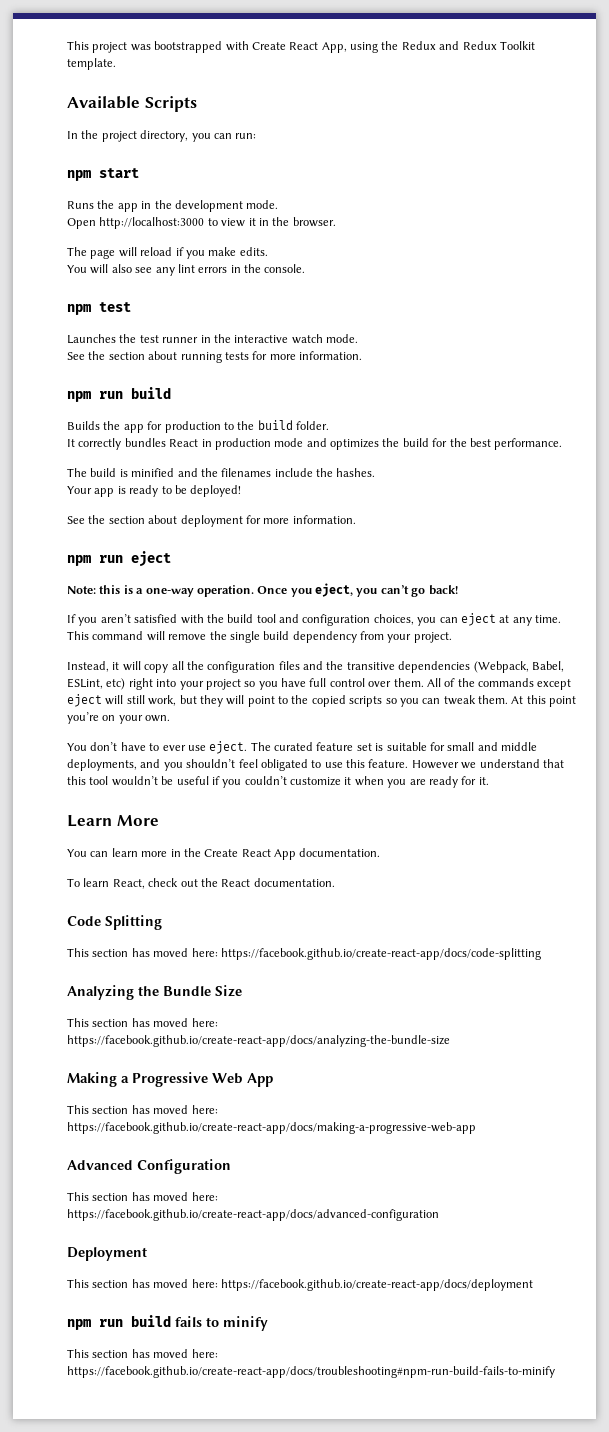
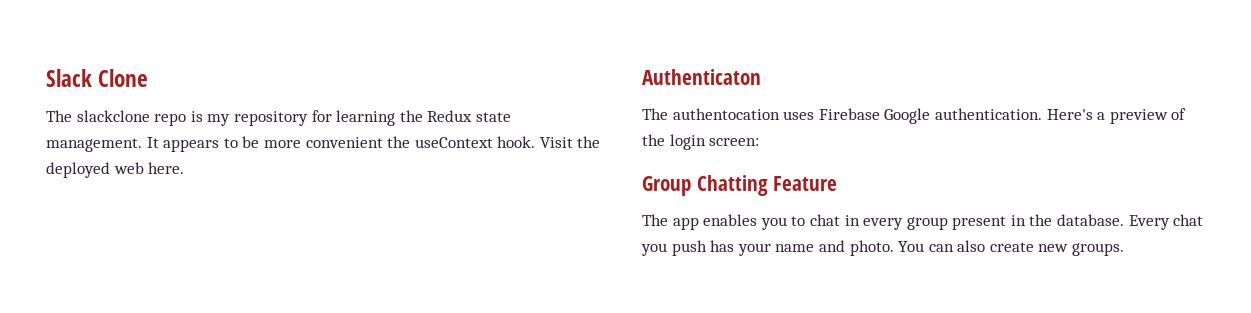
[67,41,535,53] [67,58,116,70] [67,96,197,112] [67,130,257,142] [67,168,139,181] [67,200,279,212] [67,217,336,229] [67,247,268,259] [67,264,306,276] [67,302,131,315] [67,334,358,344] [67,351,362,363] [67,387,171,402] [67,420,329,433] [67,438,563,450] [67,468,376,477] [67,485,242,497] [67,515,356,527] [67,551,171,567] [67,583,458,597] [67,613,561,626] [67,631,452,643] [67,661,564,673] [67,678,572,690] [67,694,577,707] [67,712,171,724] [67,741,537,754] [67,759,564,771] [67,776,489,788] [67,815,159,827] [67,848,381,860] [67,878,335,889] [67,915,162,930] [67,948,541,960] [67,985,242,1000] [67,1018,218,1027] [67,1035,450,1047] [67,1072,273,1087] [67,1105,218,1114] [67,1122,476,1134] [67,1159,231,1174] [67,1192,218,1201] [67,1209,439,1221] [67,1247,147,1261] [67,1279,533,1291] [67,1315,268,1331] [67,1349,218,1358] [67,1366,555,1378] This project was bootstrapped with Create React App, using the Redux and Redux Toolkit template. // Available Scripts // In the project directory, you can run: // npm start // Runs the app in the development mode. // Open http://localhost:3000 to view it in the browser. // The page will reload if you make edits. // You will also see any lint errors in the console. // npm test // Launches the test runner in the interactive watch mode. // See the section about running tests for more information. // npm run build // Builds the app for production to the build folder. // It correctly bundles React in production mode and optimizes the build for the best performance. // The build is minified and the filenames include the hashes. // Your app is ready to be deployed! // See the section about deployment for more information. // npm run eject // Note: this is a one-way operation. Once you eject, you can’t go back! // If you aren’t satisfied with the build tool and configuration choices, you can eject at any time. This command will remove the single build dependency from your project. // Instead, it will copy all the configuration files and the transitive dependencies (Webpack, Babel, ESLint, etc) right into your project so you have full control over them. All of the commands except eject will still work, but they will point to the copied scripts so you can tweak them. At this point you’re on your own. // You don’t have to ever use eject. The curated feature set is suitable for small and middle deployments, and you shouldn’t feel obligated to use this feature. However we understand that this tool wouldn’t be useful if you couldn’t customize it when you are ready for it. // Learn More // You can learn more in the Create React App documentation. // To learn React, check out the React documentation. // Code Splitting // This section has moved here: https://facebook.github.io/create-react-app/docs/code-splitting // Analyzing the Bundle Size // This section has moved here: https://facebook.github.io/create-react-app/docs/analyzing-the-bundle-size // Making a Progressive Web App // This section has moved here: https://facebook.github.io/create-react-app/docs/making-a-progressive-web-app // Advanced Configuration // This section has moved here: https://facebook.github.io/create-react-app/docs/advanced-configuration // Deployment // This section has moved here: https://facebook.github.io/create-react-app/docs/deployment // npm run build fails to minify // This section has moved here: https://facebook.github.io/create-react-app/docs/troubleshooting#npm-run-build-fails-to-minify -> [46,69,149,87] [46,110,511,126] [46,136,601,152] [46,162,185,178] [642,69,761,85] [642,108,1187,124] [642,134,760,150] [642,175,838,196] [642,214,1204,230] [641,240,1125,256] Slack Clone // The slackclone repo is my repository for learning the Redux state management. It appears to be more convenient the useContext hook. Visit the deployed web here. // Authenticaton // The authentocation uses Firebase Google authentication. Here's a preview of the login screen: // Group Chatting Feature // The app enables you to chat in every group present in the database. Every chat you push has your name and photo. You can also create new groups.

